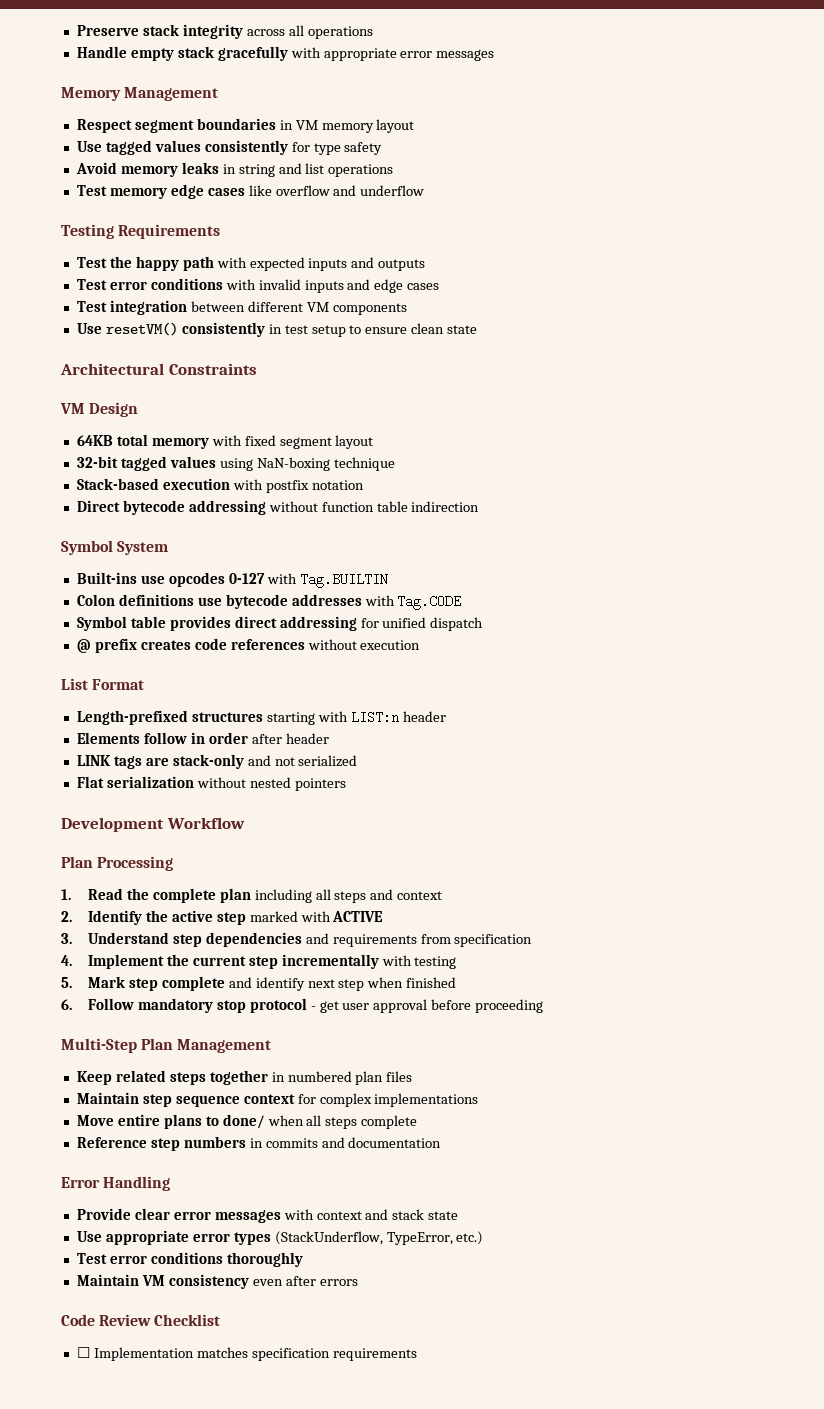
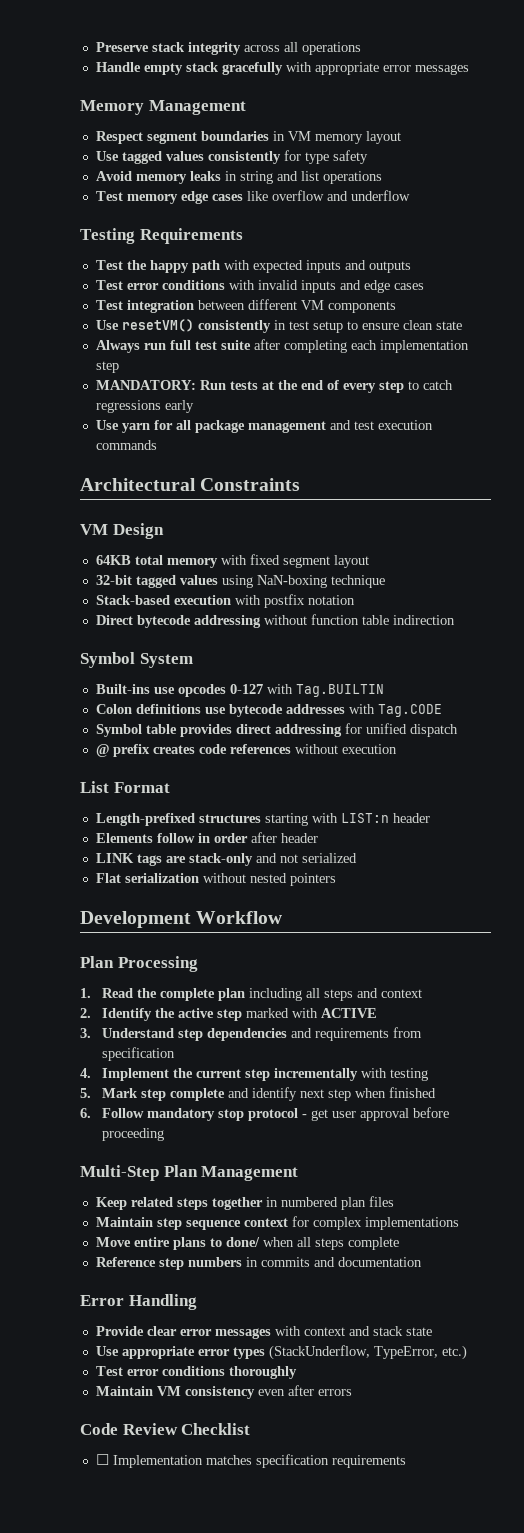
(478, 329) none -> [95,339,469,353] [95,361,119,373] [95,380,453,393] [95,400,194,413] [95,420,433,433] [95,440,157,450] // Always run full test suite after completing each implementation step // MANDATORY: Run tests at the end of every step to catch regressions early // Use yarn for all package management and test execution commands

